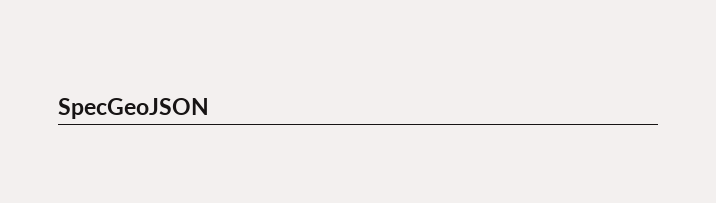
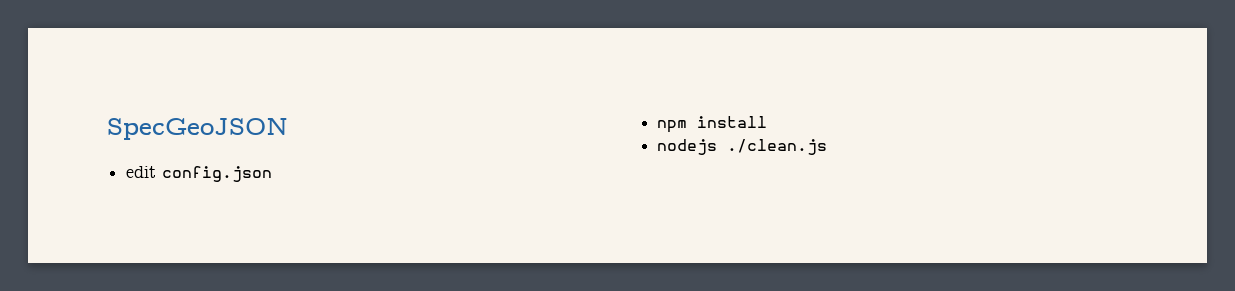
(209, 108) none -> [126,166,273,182] [657,116,768,133] [657,139,828,155] // edit config.json // npm install // nodejs ./clean.js

